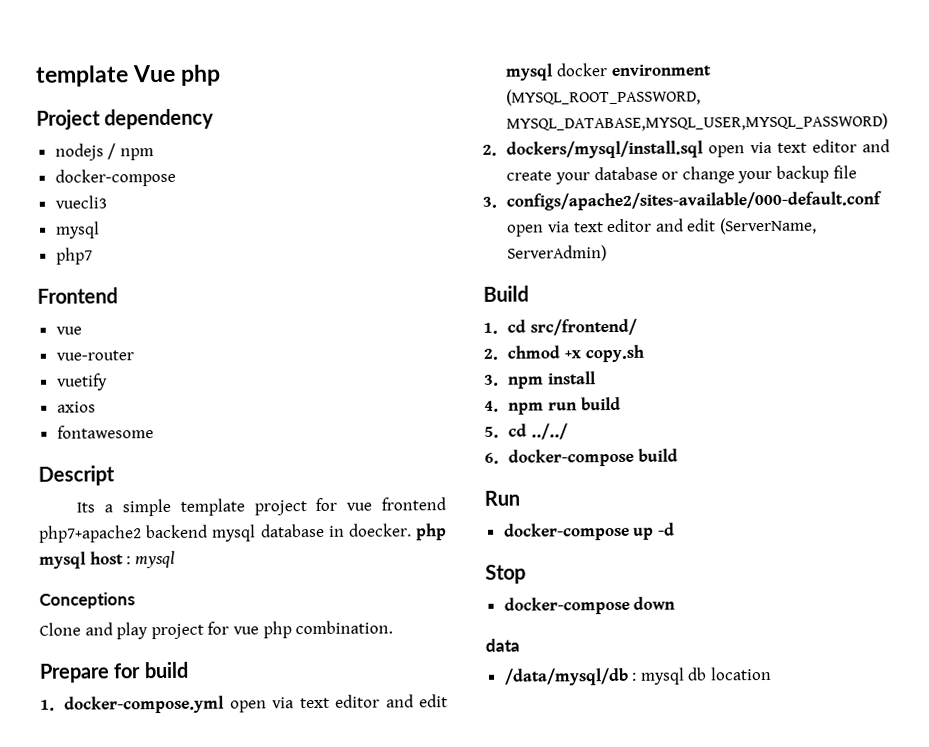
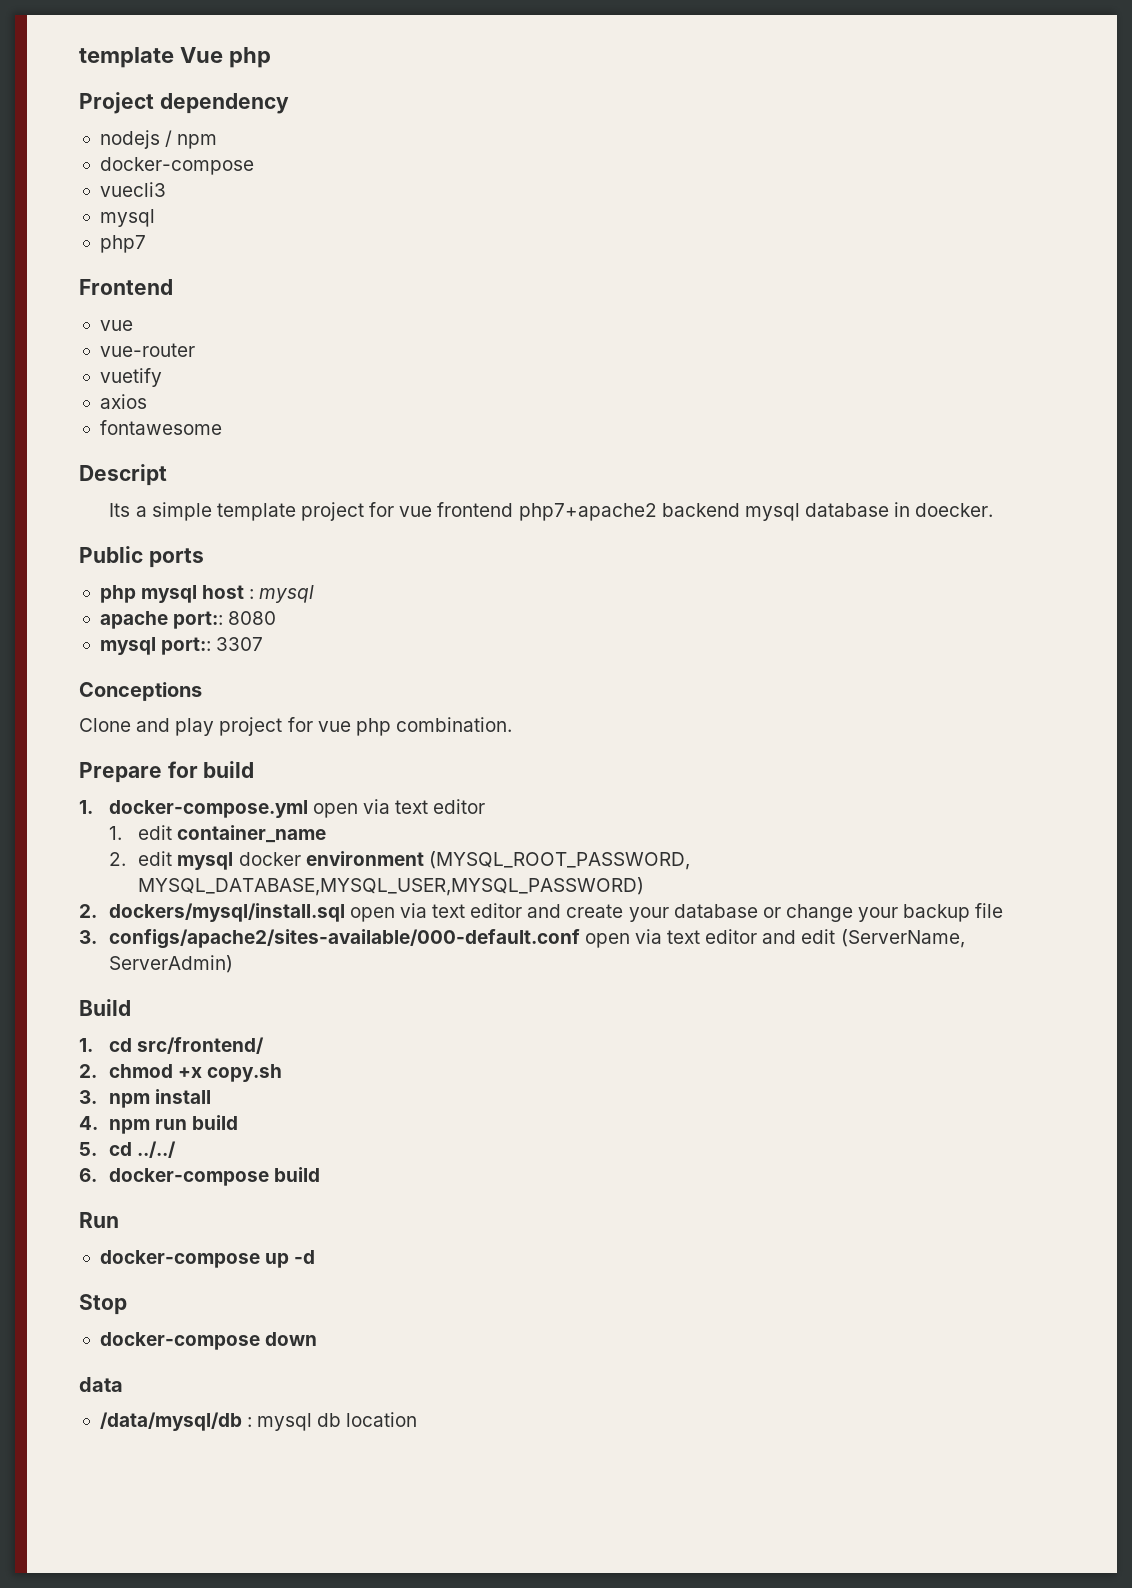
(412, 530) none -> [79,546,204,568] // Public ports //
(175, 559) none -> [99,611,277,629] [99,637,264,655] // apache port:: 8080 // mysql port:: 3307
[385,694,414,708] and -> [108,825,327,843] [108,852,126,866] // 1. edit container_name // 2.

